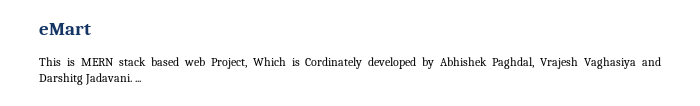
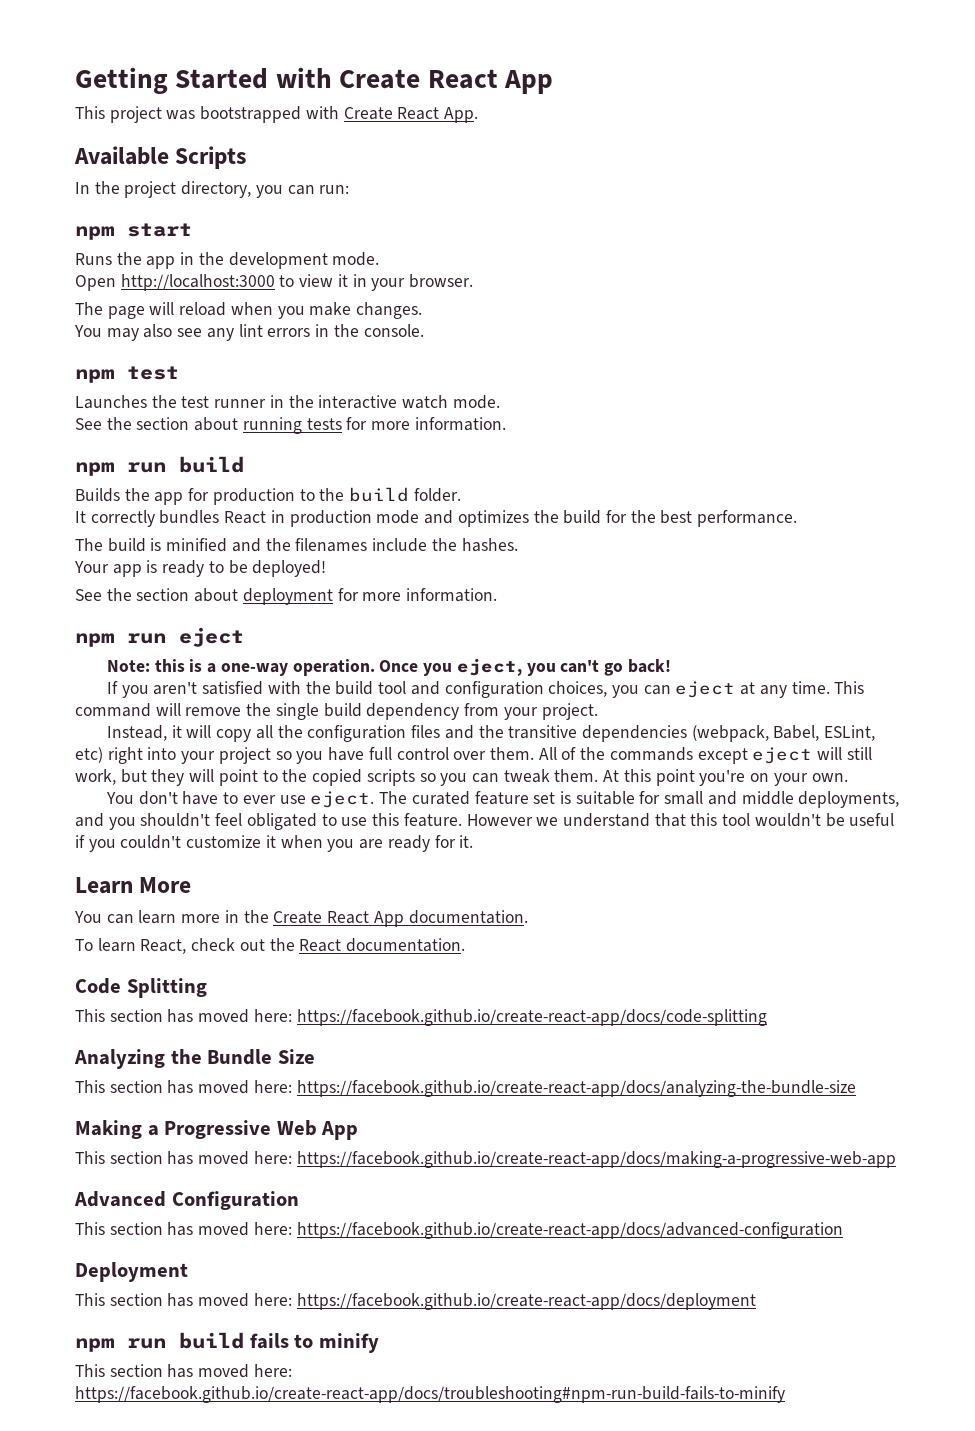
[39,23,91,35] [39,57,661,69] [39,73,142,85] eMart // This is MERN stack based web Project, Which is Cordinately developed by Abhishek Paghdal, Vrajesh Vaghasiya and Darshitg Jadavani. ... -> [75,67,554,94] [75,106,479,123] [74,146,247,169] [75,181,350,198] [75,223,192,240] [75,252,380,269] [75,274,474,291] [75,302,423,319] [74,324,424,341] [75,366,179,383] [75,395,500,409] [75,417,506,434] [75,456,244,476] [75,487,461,505] [75,510,798,527] [75,538,518,552] [74,560,327,577] [75,588,498,605] [75,627,244,647] [106,658,671,676] [106,681,865,698] [75,703,598,720] [106,725,876,742] [75,747,872,764] [75,769,848,786] [105,791,900,808] [75,813,895,830] [75,835,474,852] [75,877,192,894] [74,910,528,927] [75,938,466,954] [75,978,207,998] [75,1009,767,1026] [74,1049,315,1069] [75,1080,856,1097] [75,1120,359,1140] [75,1151,896,1168] [74,1191,299,1210] [75,1222,843,1239] [75,1262,188,1282] [75,1293,756,1310] [75,1332,379,1353] [75,1364,292,1378] [75,1386,785,1403] Getting Started with Create React App // This project was bootstrapped with Create React App. // Available Scripts // In the project directory, you can run: // npm start // Runs the app in the development mode. // Open http://localhost:3000 to view it in your browser. // The page will reload when you make changes. // You may also see any lint errors in the console. // npm test // Launches the test runner in the interactive watch mode. // See the section about running tests for more information. // npm run build // Builds the app for production to the build folder. // It correctly bundles React in production mode and optimizes the build for the best performance. // The build is minified and the filenames include the hashes. // Your app is ready to be deployed! // See the section about deployment for more information. // npm run eject // Note: this is a one-way operation. Once you eject, you can't go back! // If you aren't satisfied with the build tool and configuration choices, you can eject at any time. This command will remove the single build dependency from your project. // Instead, it will copy all the configuration files and the transitive dependencies (webpack, Babel, ESLint, etc) right into your project so you have full control over them. All of the commands except eject will still work, but they will point to the copied scripts so you can tweak them. At this point you're on your own. // You don't have to ever use eject. The curated feature set is suitable for small and middle deployments, and you shouldn't feel obligated to use this feature. However we understand that this tool wouldn't be useful if you couldn't customize it when you are ready for it. // Learn More // You can learn more in the Create React App documentation. // To learn React, check out the React documentation. // Code Splitting // This section has moved here: https://facebook.github.io/create-react-app/docs/code-splitting // Analyzing the Bundle Size // This section has moved here: https://facebook.github.io/create-react-app/docs/analyzing-the-bundle-size // Making a Progressive Web App // This section has moved here: https://facebook.github.io/create-react-app/docs/making-a-progressive-web-app // Advanced Configuration // This section has moved here: https://facebook.github.io/create-react-app/docs/advanced-configuration // Deployment // This section has moved here: https://facebook.github.io/create-react-app/docs/deployment // npm run build fails to minify // This section has moved here: https://facebook.github.io/create-react-app/docs/troubleshooting#npm-run-build-fails-to-minify

